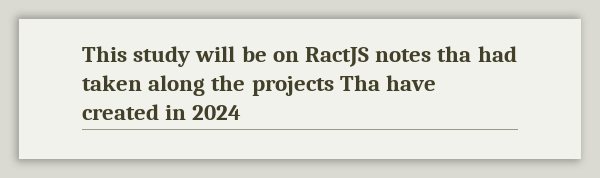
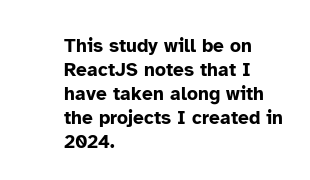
[305,46,517,67] RactJS notes tha had -> [64,63,251,76] [64,87,107,100] ReactJS notes that I have
(206, 85) none -> [226,85,264,100] with
[339,75,437,91] Tha have -> [177,111,186,124] I
[192,105,242,120] 2024 -> [64,135,115,148] 2024.

